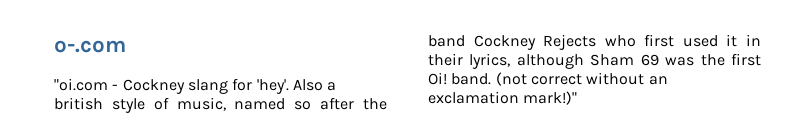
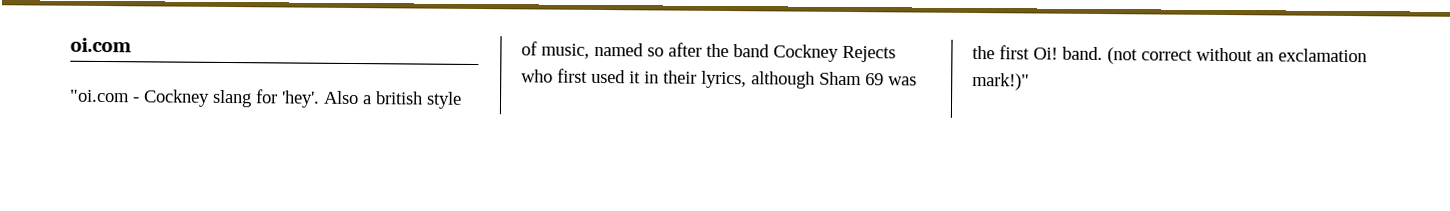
[54,40,126,53] o-.com -> [70,37,132,53] oi.com

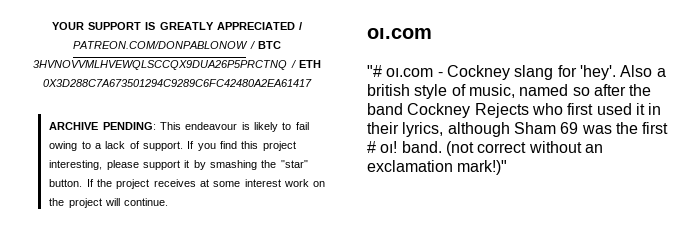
[70,37,132,53] [70,89,130,103] oi.com // "oi.com -> [51,22,303,30] [73,41,281,49] [33,60,321,70] [43,79,312,87] [49,122,309,132] [49,141,296,151] [49,160,308,170] [49,179,326,189] [49,198,169,208] [367,28,432,39] [367,65,434,77] YOUR SUPPORT IS GREATLY APPRECIATED / PATREON.COM/DONPABLONOW / BTC 3HVNOVVMLHVEWQLSCCQX9DUA26P5PRCTNQ / ETH 0X3D288C7A673501294C9289C6FC42480A2EA61417 // ARCHIVE PENDING: This endeavour is likely to fail owing to a lack of support. If you find this project interesting, please support it by smashing the "star" button. If the project receives at some interest work on the project will continue. // oı.com // "# oı.com
[1033,47,1058,60] Oi! -> [367,141,398,153] # oı!

